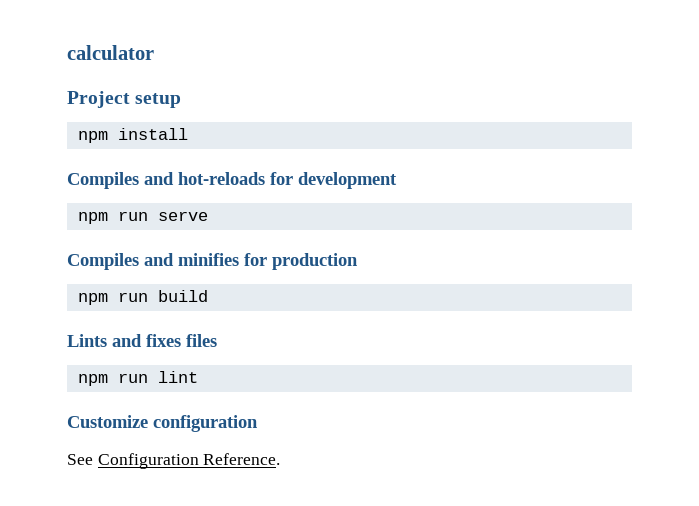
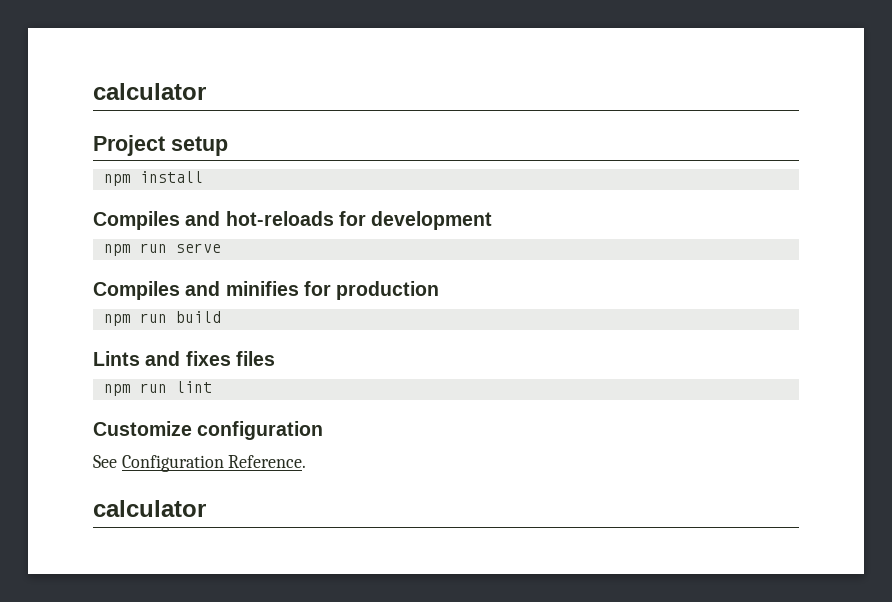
(281, 459) none -> [93,500,206,517] // calculator

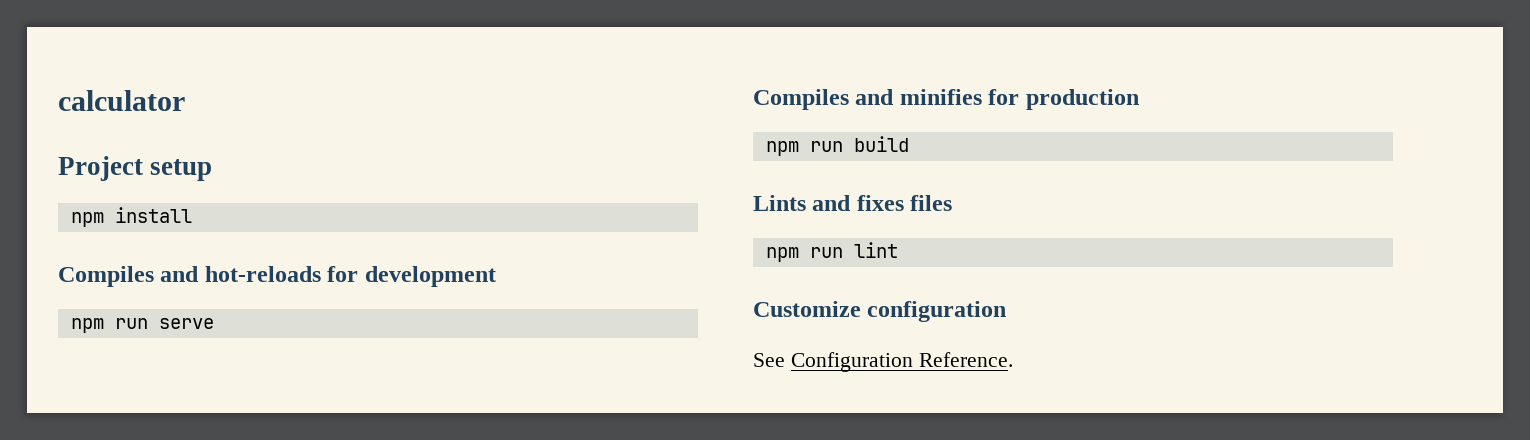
[93,500,206,517] // calculator -> (1013, 359) none

